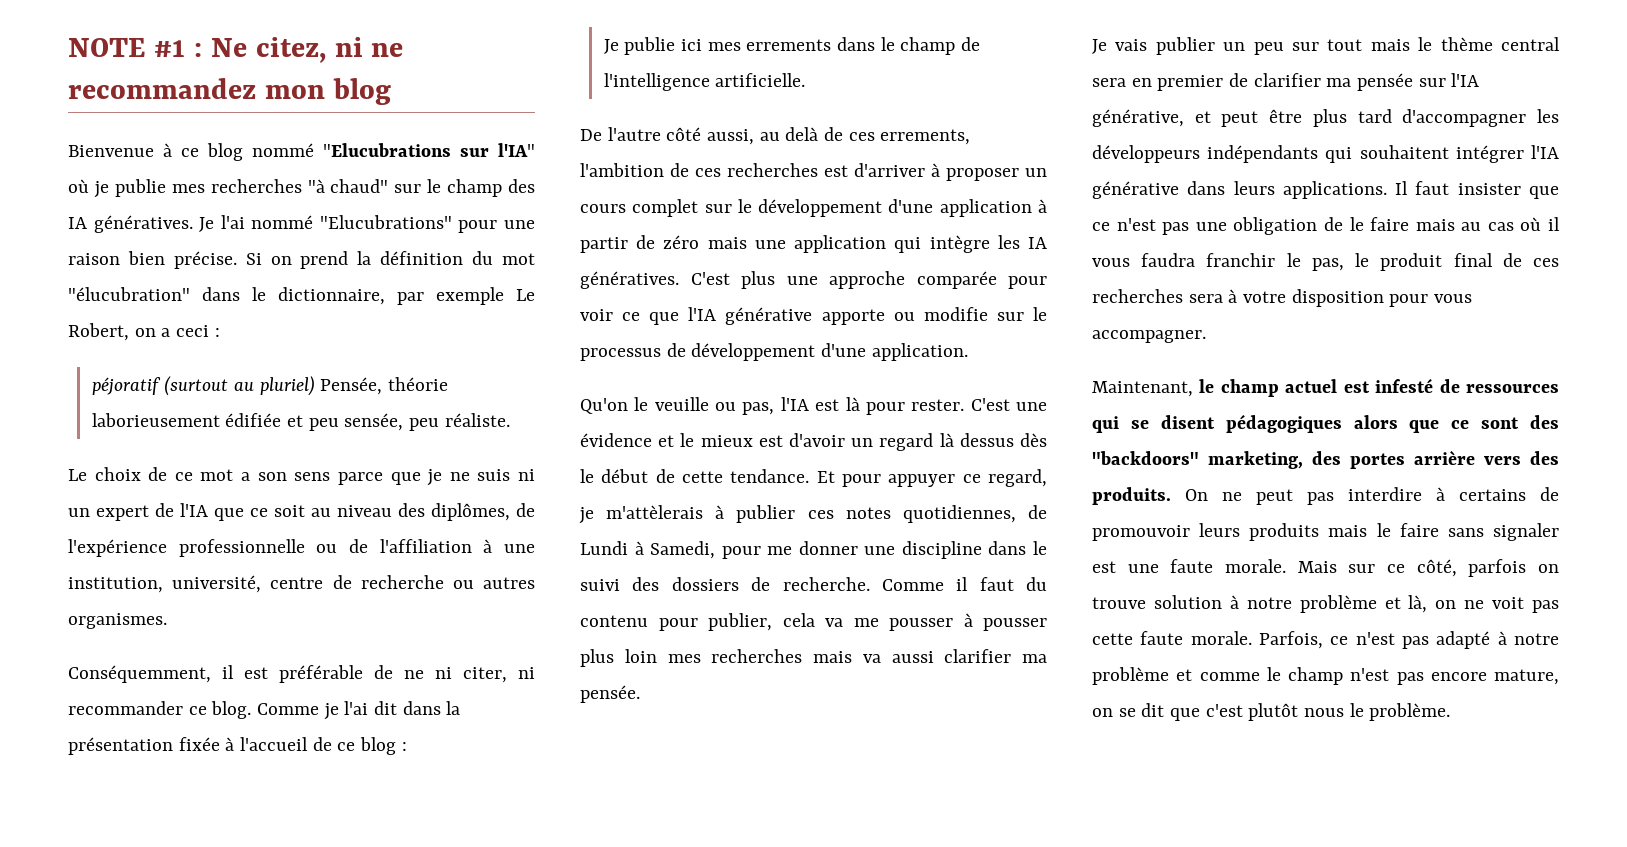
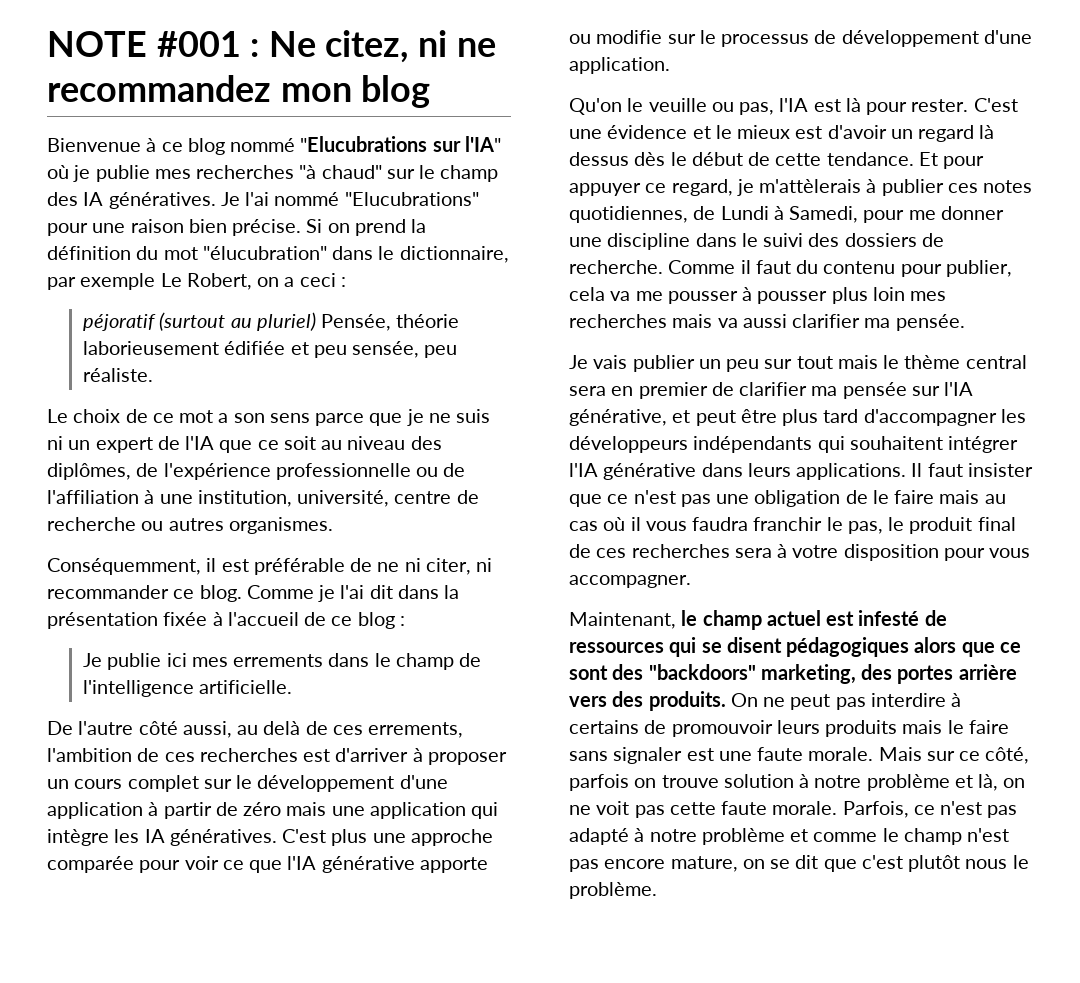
[153,40,185,57] #1 -> [156,31,241,57] #001

